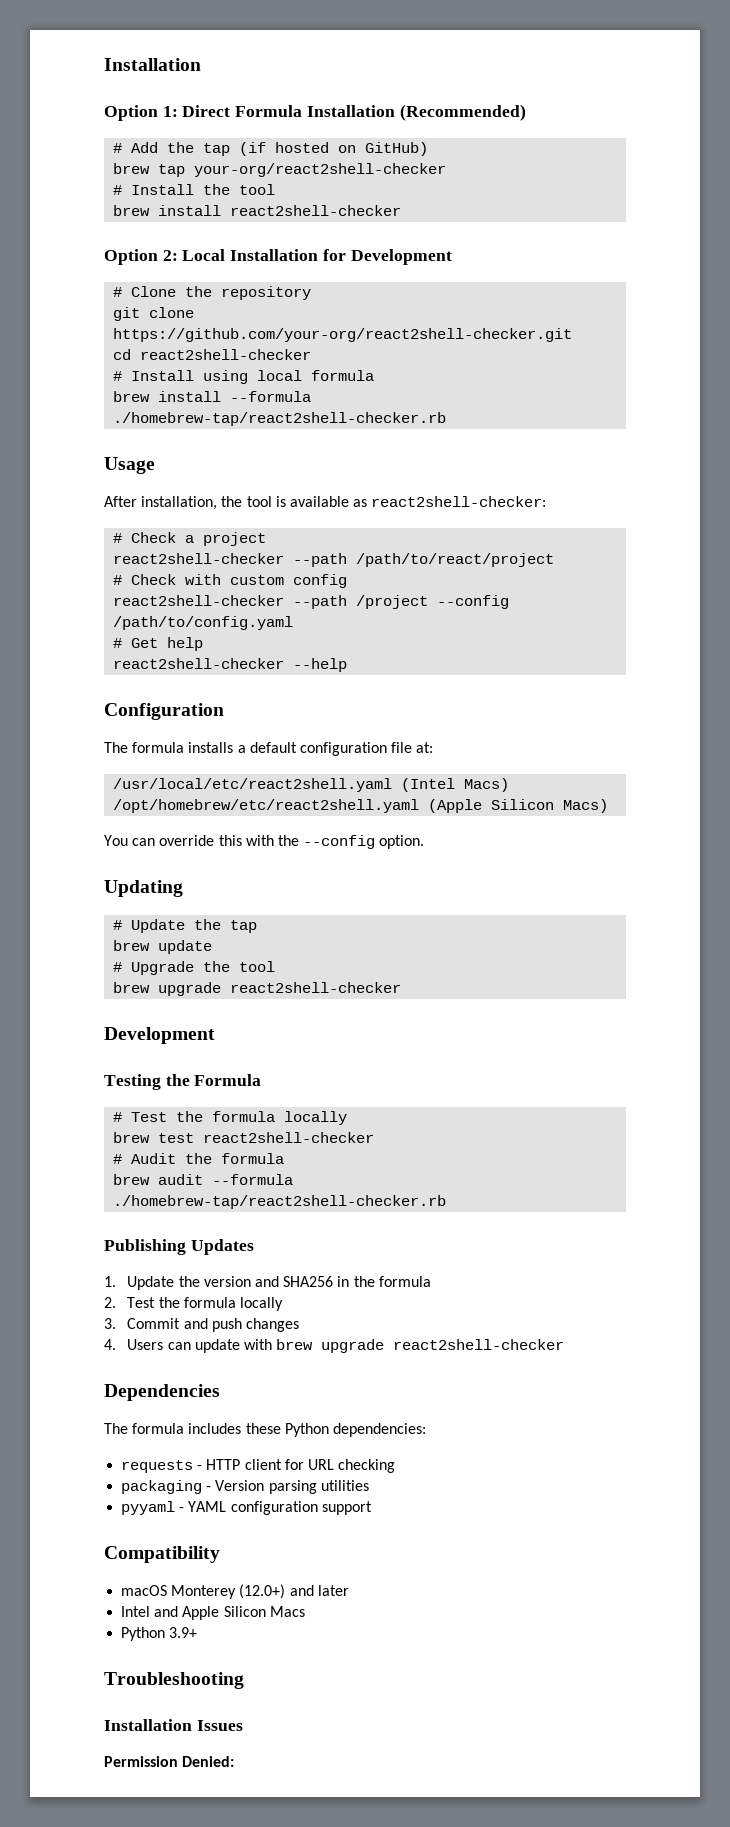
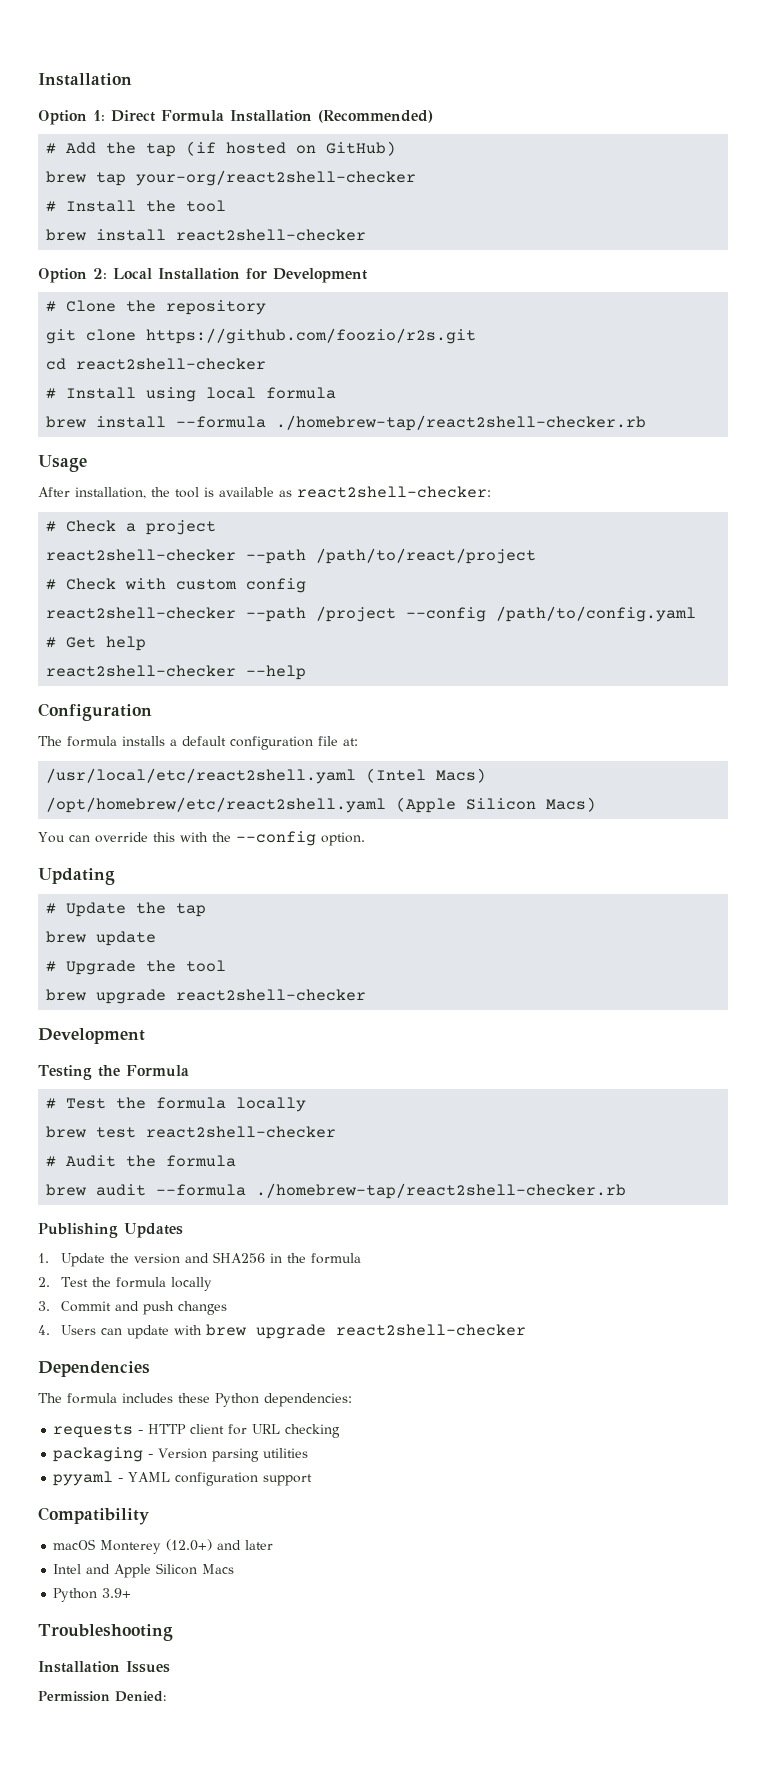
[113,328,573,342] https://github.com/your-org/react2shell-checker.git -> [146,328,477,344] https://github.com/foozio/r2s.git

